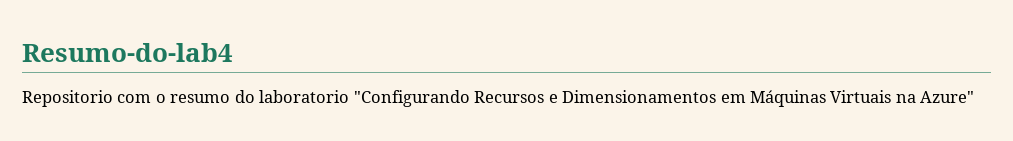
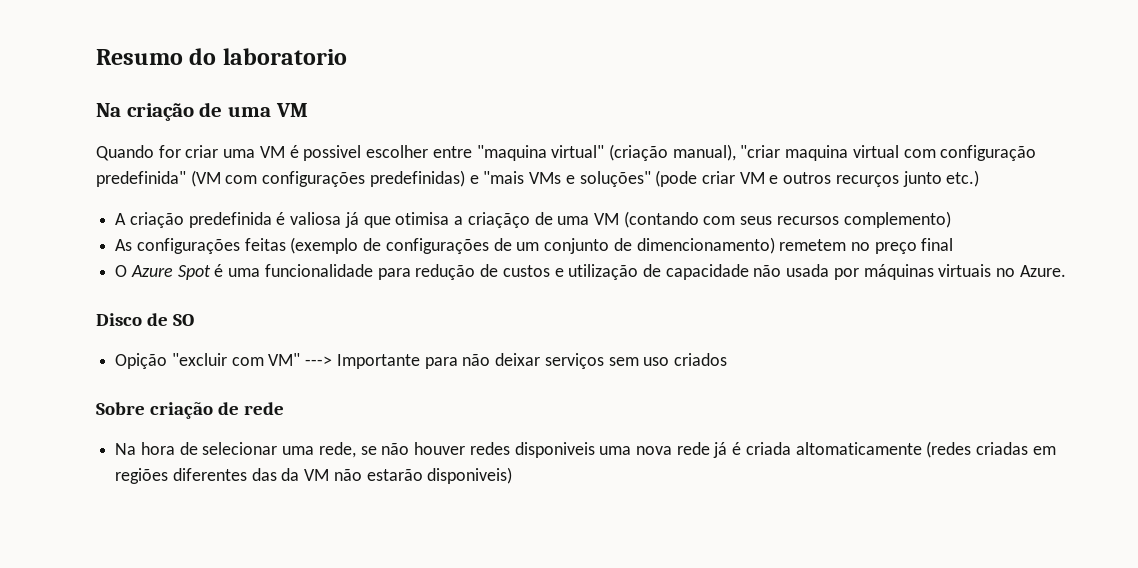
[22,43,233,62] [22,90,975,107] Resumo-do-lab4 // Repositorio com o resumo do laboratorio "Configurando Recursos e Dimensionamentos em Máquinas Virtuais na Azure" -> [96,48,347,65] [96,102,308,121] [96,144,1037,161] [96,170,980,187] [115,211,951,228] [115,237,954,254] [115,264,1066,280] [96,313,194,326] [115,353,727,369] [96,402,284,419] [115,441,1056,458] [115,467,513,484] Resumo do laboratorio // Na criação de uma VM // Quando for criar uma VM é possivel escolher entre "maquina virtual" (criação manual), "criar maquina virtual com configuração predefinida" (VM com configurações predefinidas) e "mais VMs e soluções" (pode criar VM e outros recurços junto etc.) // A criação predefinida é valiosa já que otimisa a criaçãço de uma VM (contando com seus recursos complemento) // As configurações feitas (exemplo de configurações de um conjunto de dimencionamento) remetem no preço final // O Azure Spot é uma funcionalidade para redução de custos e utilização de capacidade não usada por máquinas virtuais no Azure. // Disco de SO // Opição "excluir com VM" ---> Importante para não deixar serviços sem uso criados // Sobre criação de rede // Na hora de selecionar uma rede, se não houver redes disponiveis uma nova rede já é criada altomaticamente (redes criadas em regiões diferentes das da VM não estarão disponiveis)

